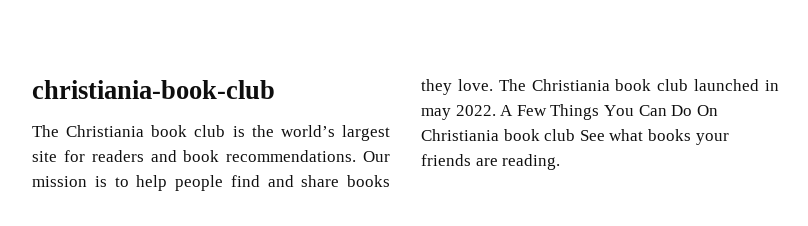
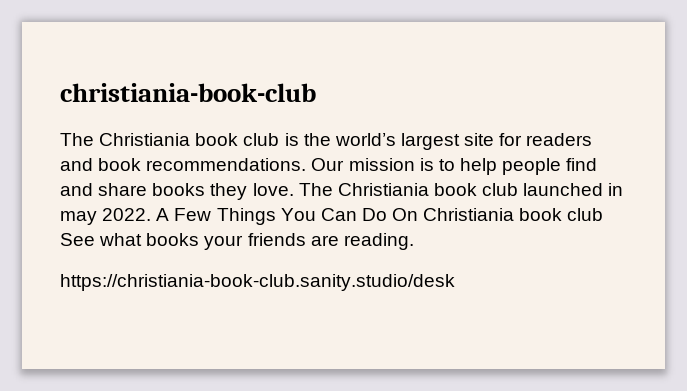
(561, 162) none -> [60,274,455,291] // https://christiania-book-club.sanity.studio/desk

